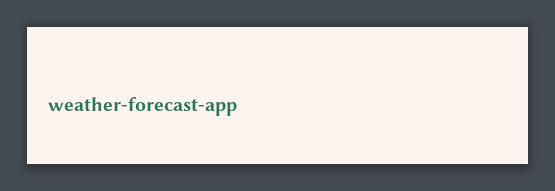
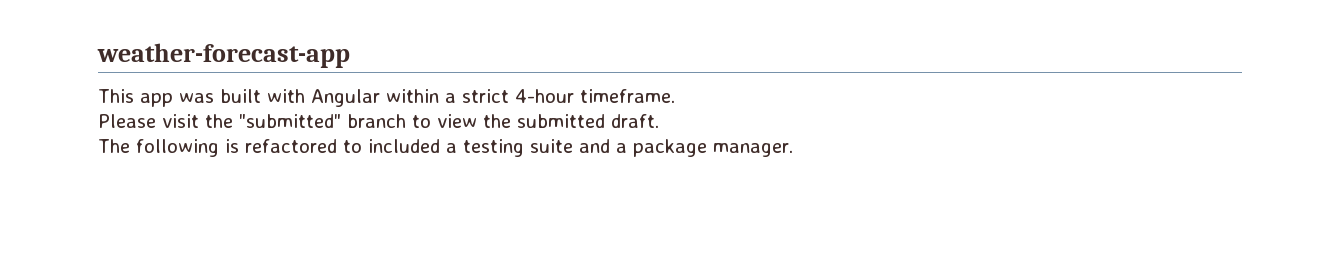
(237, 106) none -> [98,89,675,107] [98,114,659,128] [98,139,793,157] // This app was built with Angular within a strict 4-hour timeframe. // Please visit the "submitted" branch to view the submitted draft. // The following is refactored to included a testing suite and a package manager.

